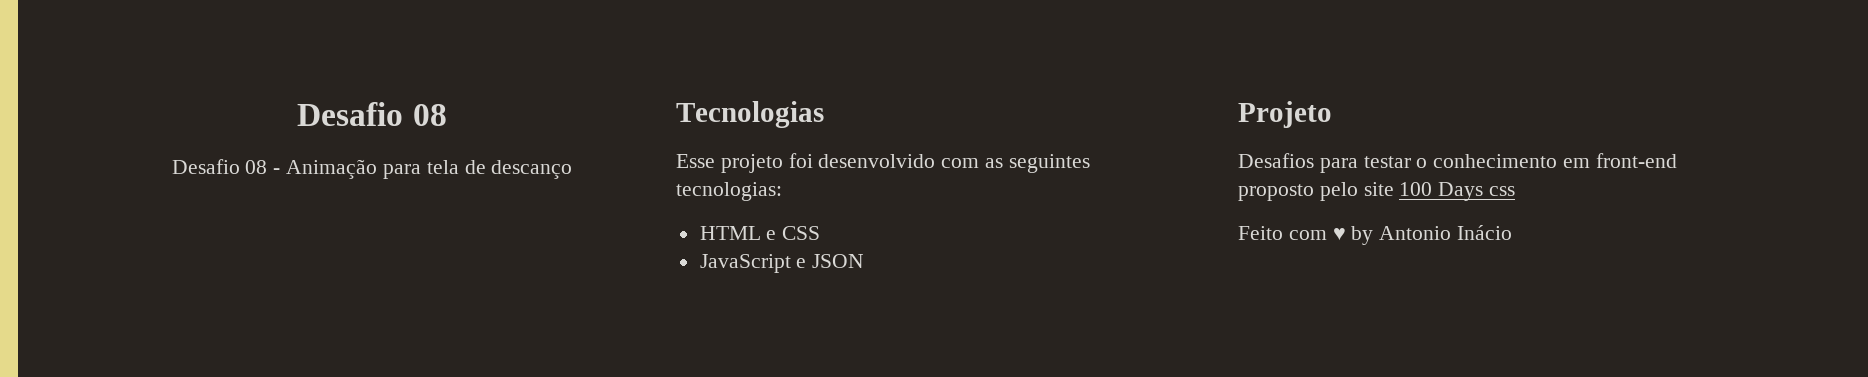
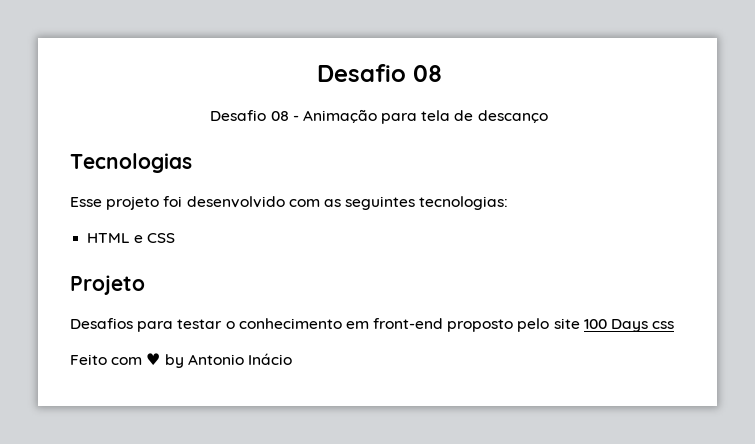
[699,254,865,273] // JavaScript e JSON -> (176, 238) none

